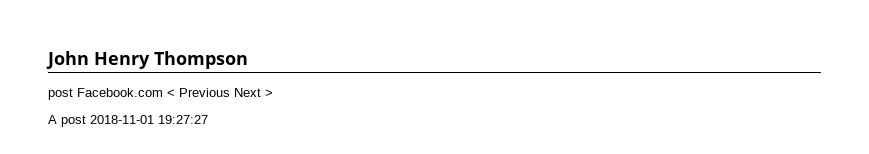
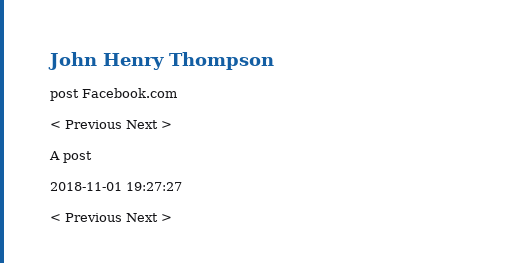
(163, 92) none -> (177, 93) //
(86, 121) none -> (92, 157) //
(208, 119) none -> [50,213,172,222] // < Previous Next >

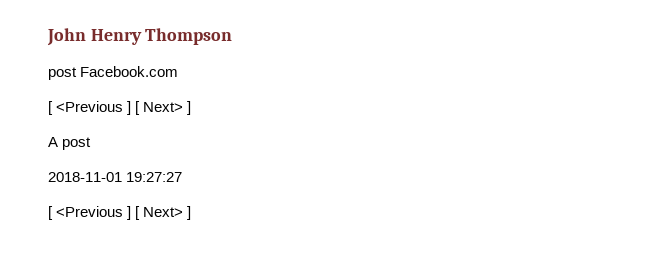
[50,120,172,129] [49,151,92,163] [50,182,182,191] [50,213,172,222] < Previous Next > // A post // 2018-11-01 19:27:27 // < Previous Next > -> [48,101,192,115] [48,137,92,150] [48,172,183,182] [48,206,192,220] [ <Previous ] [ Next> ] // A post // 2018-11-01 19:27:27 // [ <Previous ] [ Next> ]

